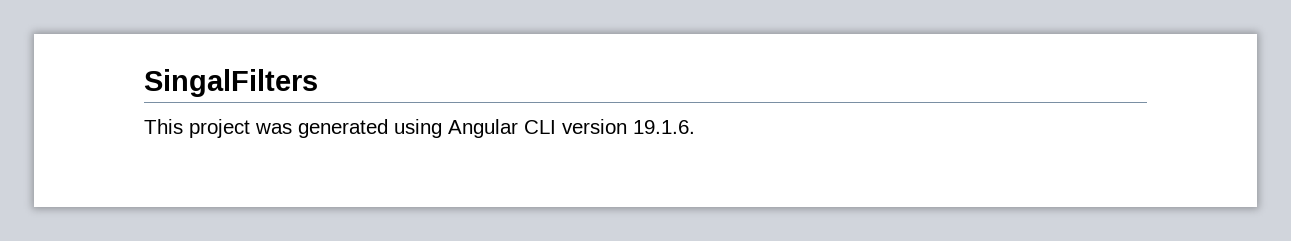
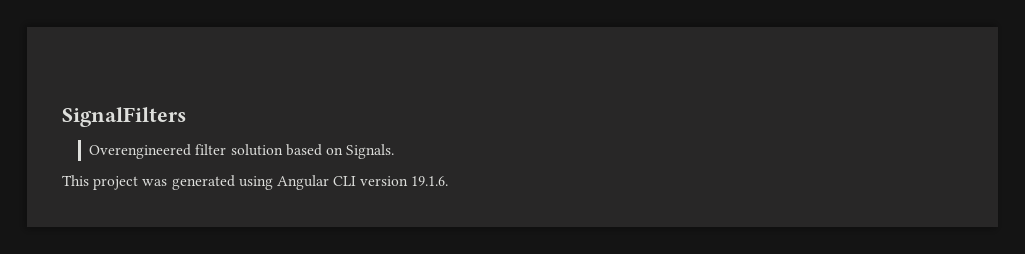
[144,69,318,97] SingalFilters -> [62,107,186,127] [89,144,395,159] SignalFilters // Overengineered filter solution based on Signals.

